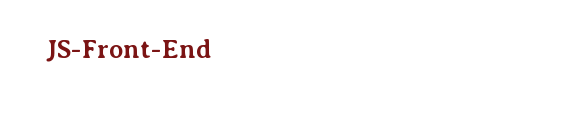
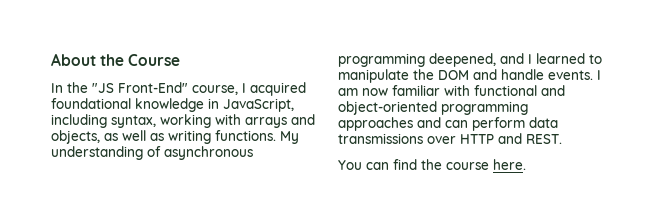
[46,39,212,62] JS-Front-End -> [51,53,181,66] [51,82,306,96] [51,98,294,112] [51,114,315,128] [51,130,299,144] [51,146,253,160] [338,53,602,67] [338,69,601,83] [338,85,565,96] [338,101,528,115] [338,117,558,131] [338,133,562,144] [338,159,526,170] About the Course // In the "JS Front-End" course, I acquired foundational knowledge in JavaScript, including syntax, working with arrays and objects, as well as writing functions. My understanding of asynchronous programming deepened, and I learned to manipulate the DOM and handle events. I am now familiar with functional and object-oriented programming approaches and can perform data transmissions over HTTP and REST. // You can find the course here.

